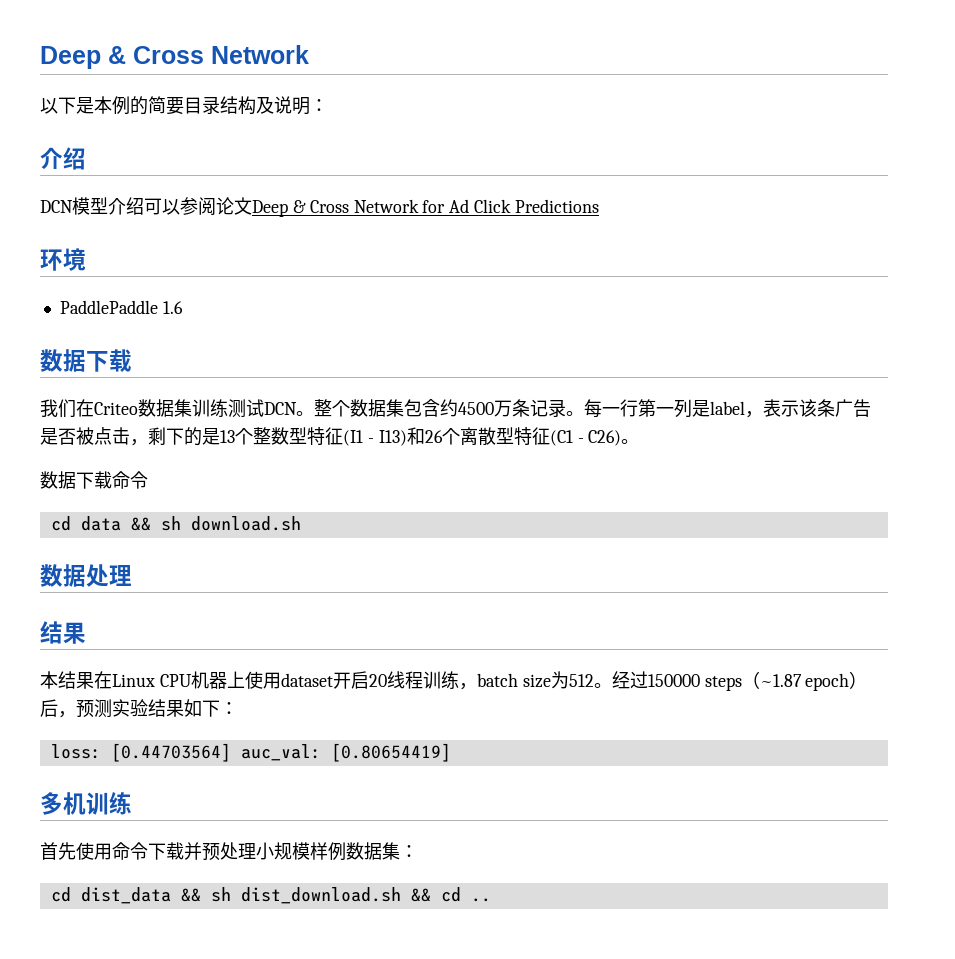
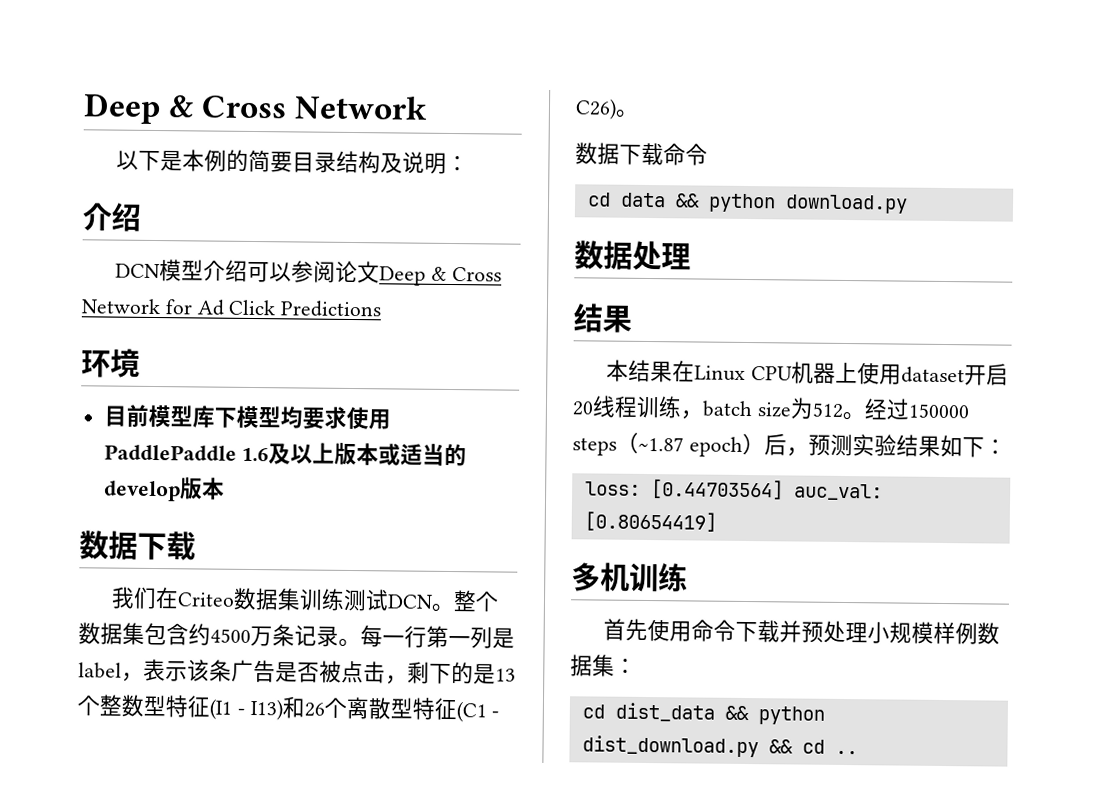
[59,300,183,314] PaddlePaddle 1.6 -> [103,404,391,430] [103,442,468,467] [102,477,225,502] 目前模型库下模型均要求使用PaddlePaddle 1.6及以上版本或适当的develop版本
[160,516,301,531] sh download.sh -> [707,193,908,214] python download.py
[210,887,401,904] sh dist_download.sh -> [757,706,825,725] [581,735,759,758] python dist_download.py

